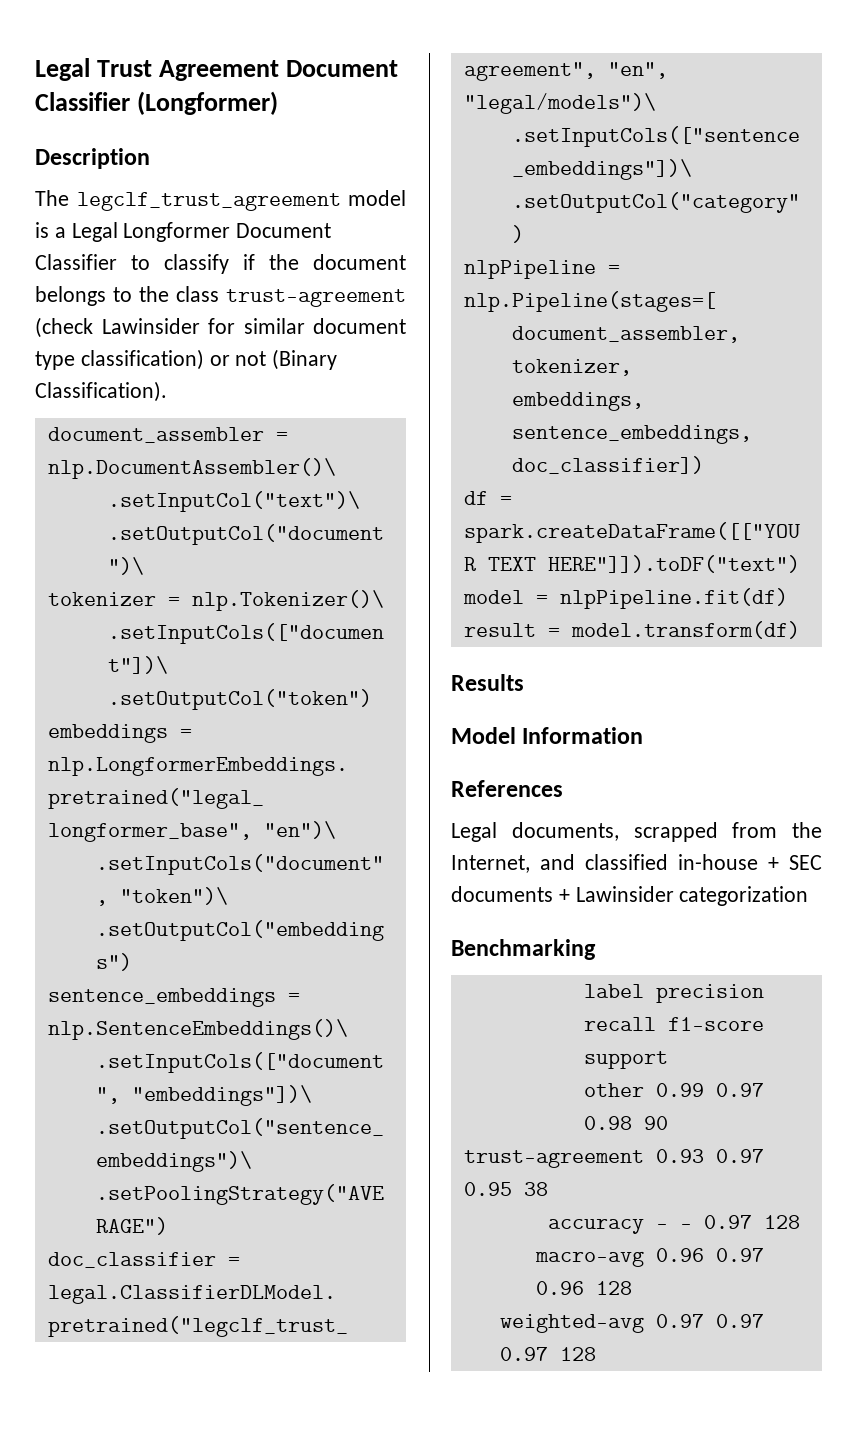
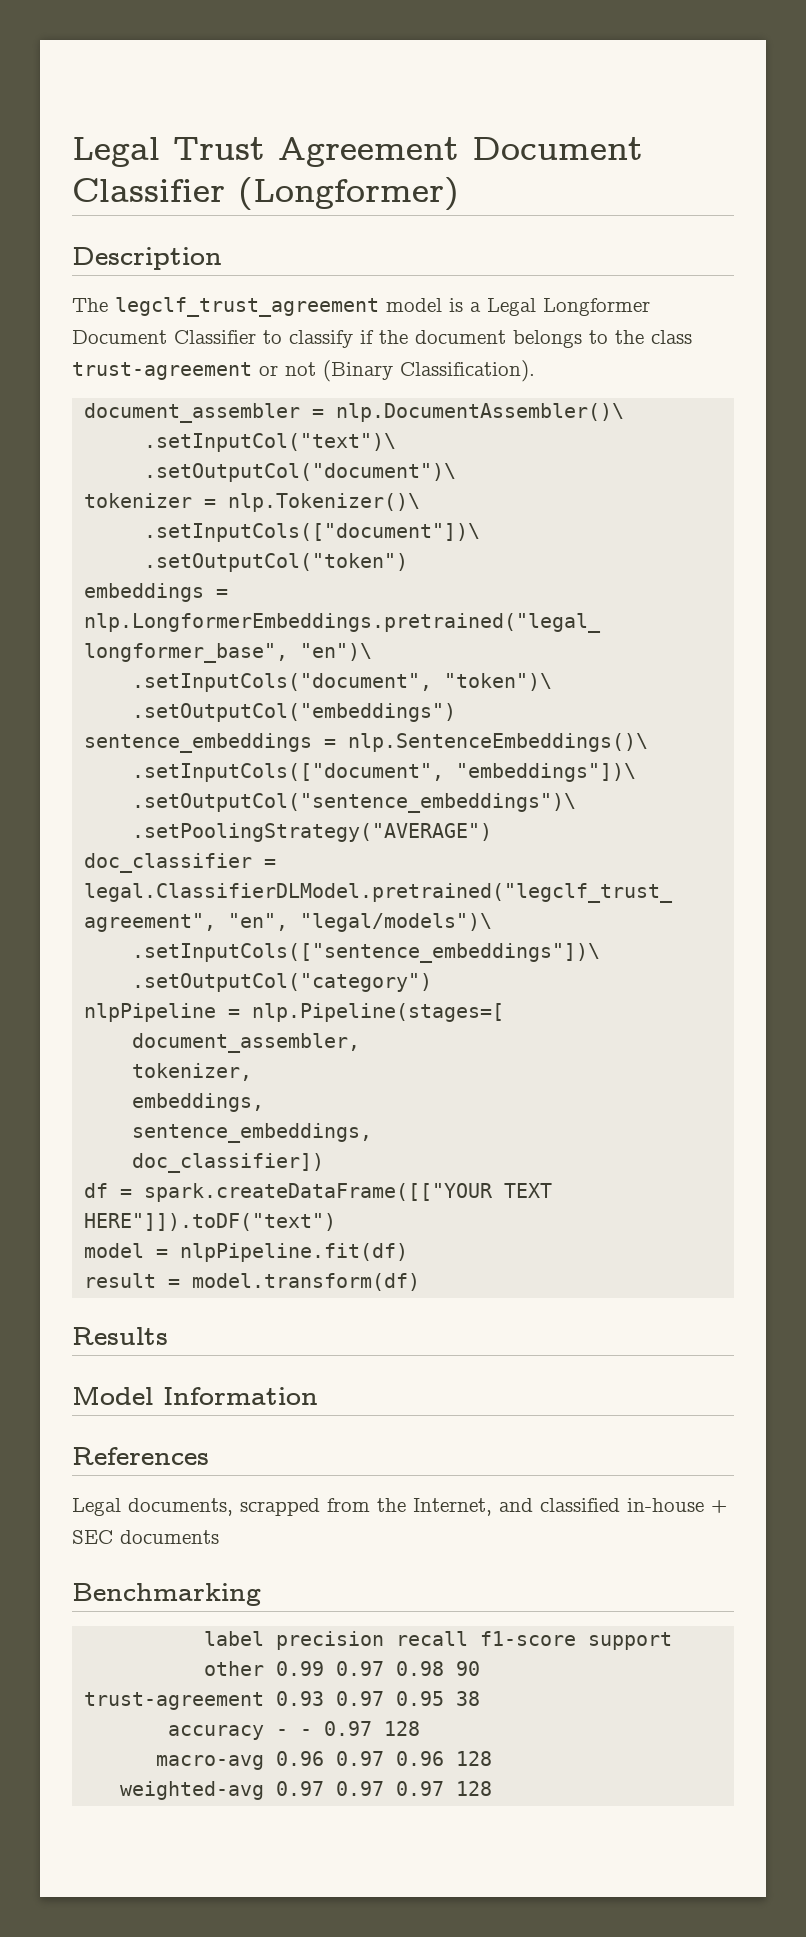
[35,317,406,338] [35,349,204,370] (check Lawinsider for similar document type classification) -> (252, 371) none
[558,886,809,906] + Lawinsider categorization -> (219, 1537) none

